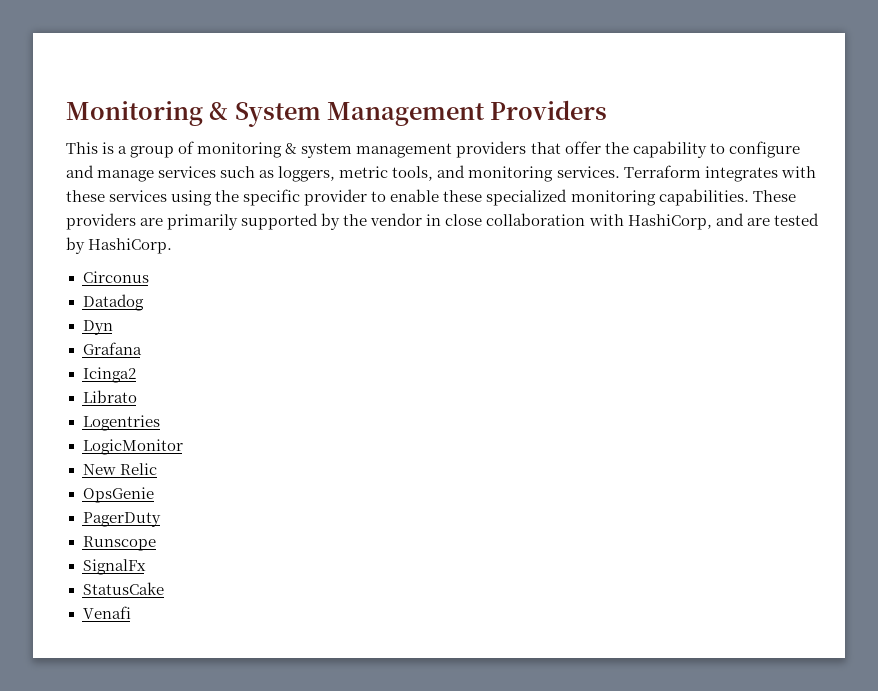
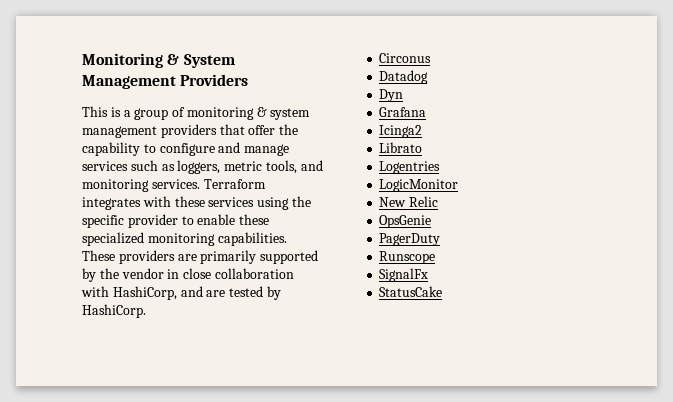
[82,606,131,619] // Venafi -> (443, 291) none

